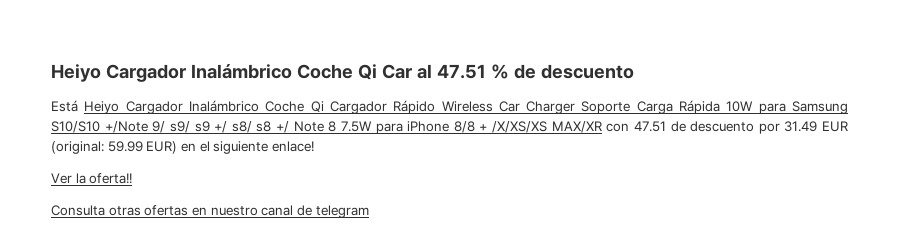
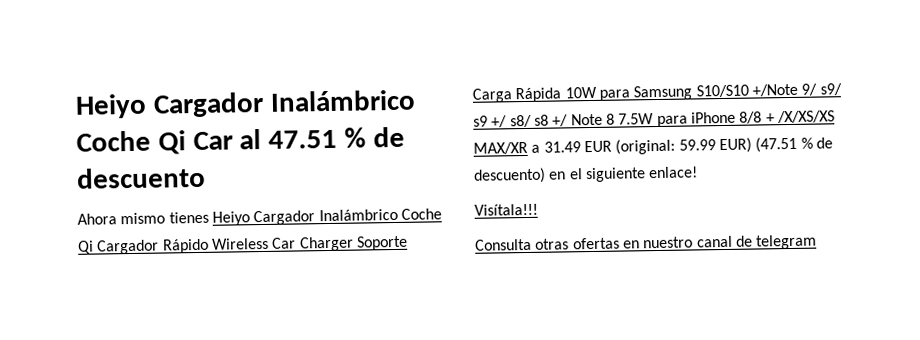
[51,100,78,112] Está -> [77,211,209,225] Ahora mismo tienes
[606,121,780,134] con 47.51 de descuento por -> [531,144,541,153] a
(178, 147) none -> [755,136,833,153] [473,167,546,184] (47.51 % de descuento)
[51,173,133,184] Ver la oferta!! -> [474,203,538,216] Visítala!!!

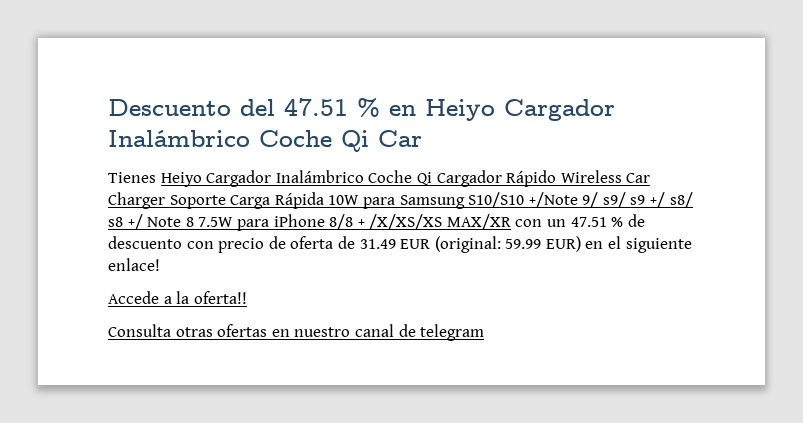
(75, 106) none -> [108,98,416,117] Descuento del 47.51 % en
[239,126,405,150] [76,166,206,189] [77,211,209,225] al 47.51 % de descuento // Ahora mismo tienes -> [108,172,156,183] // Tienes
[531,144,541,153] a -> [515,214,645,227] [108,236,355,253] con un 47.51 % de descuento con precio de oferta de
[755,136,833,153] [473,167,546,184] (47.51 % de descuento) -> (581, 244) none
[474,203,538,216] Visítala!!! -> [108,291,247,304] Accede a la oferta!!

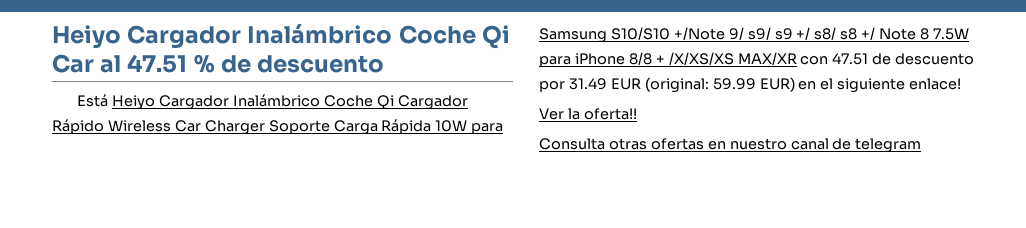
[108,98,416,117] Descuento del 47.51 % en -> (52, 36) none
[108,172,156,183] // Tienes -> [100,54,385,73] [77,94,109,107] al 47.51 % de descuento // Está
[547,214,645,227] [108,236,355,253] un 47.51 % de descuento con precio de oferta de -> [832,53,975,65] [539,81,565,92] 47.51 de descuento por
[108,291,172,304] Accede a -> [539,108,564,120] Ver

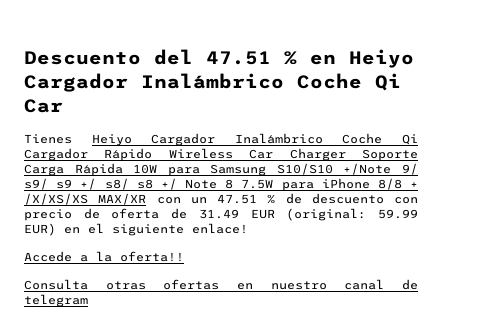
(52, 36) none -> [24,49,336,65] Descuento del 47.51 % en
[100,54,385,73] [77,94,109,107] al 47.51 % de descuento // Está -> [24,134,72,144] // Tienes
[832,53,975,65] [539,81,565,92] 47.51 de descuento por -> [190,193,418,204] [24,208,188,221] un 47.51 % de descuento con precio de oferta de
[539,108,564,120] Ver -> [24,251,88,262] Accede a

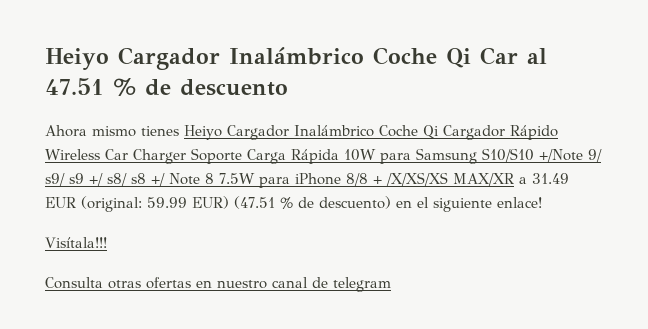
[24,49,336,65] Descuento del 47.51 % en -> (45, 59) none
[24,134,72,144] // Tienes -> [527,48,547,64] [45,78,288,96] [45,125,179,137] al 47.51 % de descuento // Ahora mismo tienes
[156,193,418,204] [24,208,188,221] con un 47.51 % de descuento con precio de oferta de -> [519,177,527,184] a
(56, 229) none -> [234,196,391,209] (47.51 % de descuento)
[24,251,184,262] Accede a la oferta!! -> [45,237,107,248] Visítala!!!

